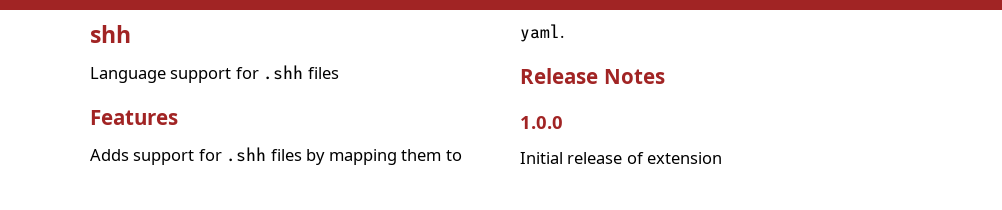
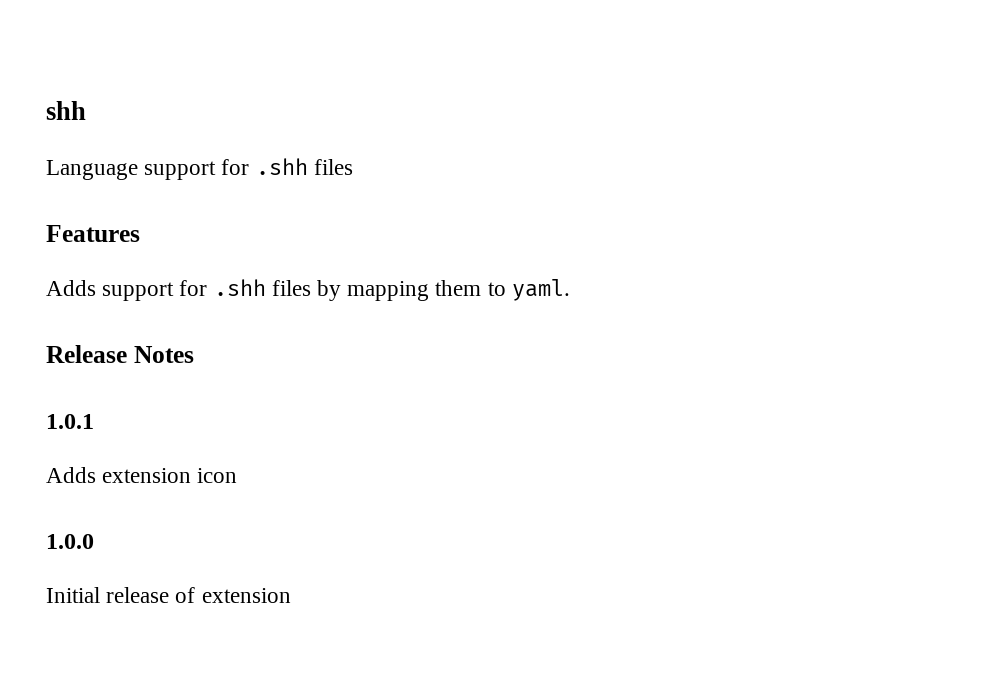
(665, 76) none -> [46,414,94,429] [46,467,238,483] // 1.0.1 // Adds extension icon

